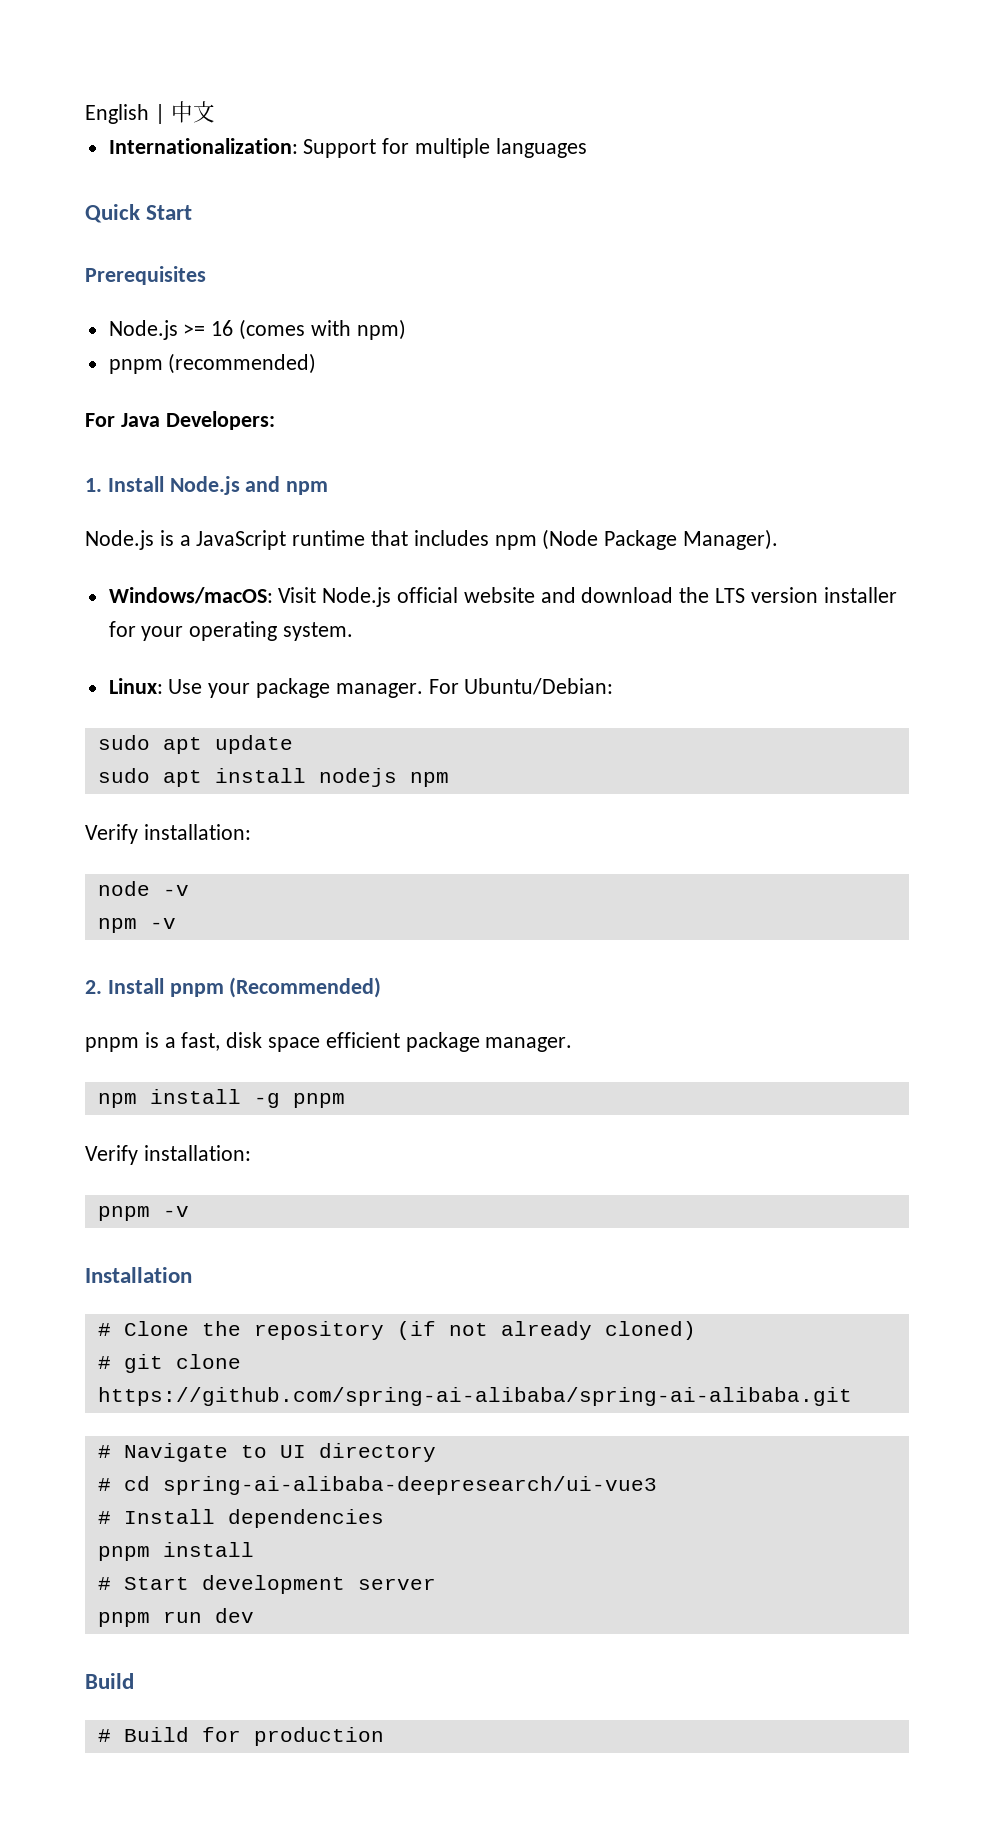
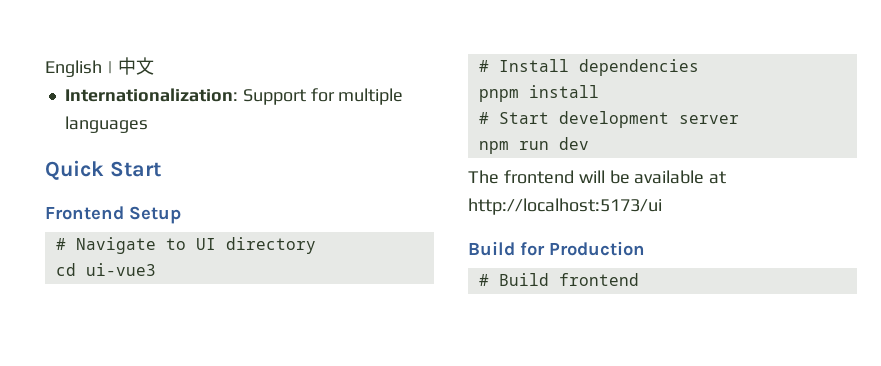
[85,266,206,285] [108,319,406,340] [108,353,317,374] [85,411,275,430] [85,476,329,495] [85,529,779,550] [108,587,897,607] [108,621,354,641] [108,678,614,698] [97,735,293,754] [97,768,449,787] [85,824,251,844] [97,881,189,896] [97,918,176,933] [85,977,382,998] [85,1032,573,1052] [97,1089,345,1108] [85,1145,251,1165] [97,1206,189,1221] [85,1267,192,1283] [97,1321,696,1340] [97,1354,241,1373] [97,1387,852,1406] Prerequisites // Node.js >= 16 (comes with npm) // pnpm (recommended) // For Java Developers: // 1. Install Node.js and npm // Node.js is a JavaScript runtime that includes npm (Node Package Manager). // Windows/macOS: Visit Node.js official website and download the LTS version installer for your operating system. // Linux: Use your package manager. For Ubuntu/Debian: // sudo apt update // sudo apt install nodejs npm // Verify installation: // node -v // npm -v // 2. Install pnpm (Recommended) // pnpm is a fast, disk space efficient package manager. // npm install -g pnpm // Verify installation: // pnpm -v // Installation // # Clone the repository (if not already cloned) // # git clone https://github.com/spring-ai-alibaba/spring-ai-alibaba.git -> [45,206,181,224] Frontend Setup
[97,1476,657,1495] # cd spring-ai-alibaba-deepresearch/ui-vue3 -> [55,263,156,276] cd ui-vue3
[97,1612,150,1627] pnpm -> [478,141,509,154] npm
[85,1673,134,1689] // Build -> [468,170,727,184] [468,198,662,215] [468,241,645,256] // The frontend will be available at http://localhost:5173/ui // Build for Production
[201,1727,384,1746] for production -> [558,273,639,286] frontend

